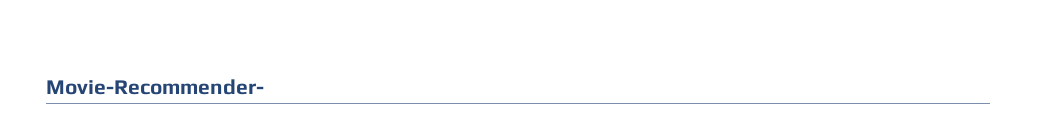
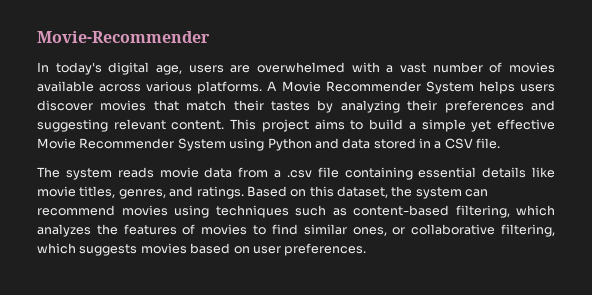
[46,79,264,95] Movie-Recommender- -> [37,31,210,43] [37,62,556,75] [37,81,555,94] [37,100,555,113] [37,119,556,132] [37,138,501,151] [37,167,555,180] [37,186,489,199] [37,205,555,218] [37,224,555,237] [37,243,367,256] Movie-Recommender // In today's digital age, users are overwhelmed with a vast number of movies available across various platforms. A Movie Recommender System helps users discover movies that match their tastes by analyzing their preferences and suggesting relevant content. This project aims to build a simple yet effective Movie Recommender System using Python and data stored in a CSV file. // The system reads movie data from a .csv file containing essential details like movie titles, genres, and ratings. Based on this dataset, the system can recommend movies using techniques such as content-based filtering, which analyzes the features of movies to find similar ones, or collaborative filtering, which suggests movies based on user preferences.

